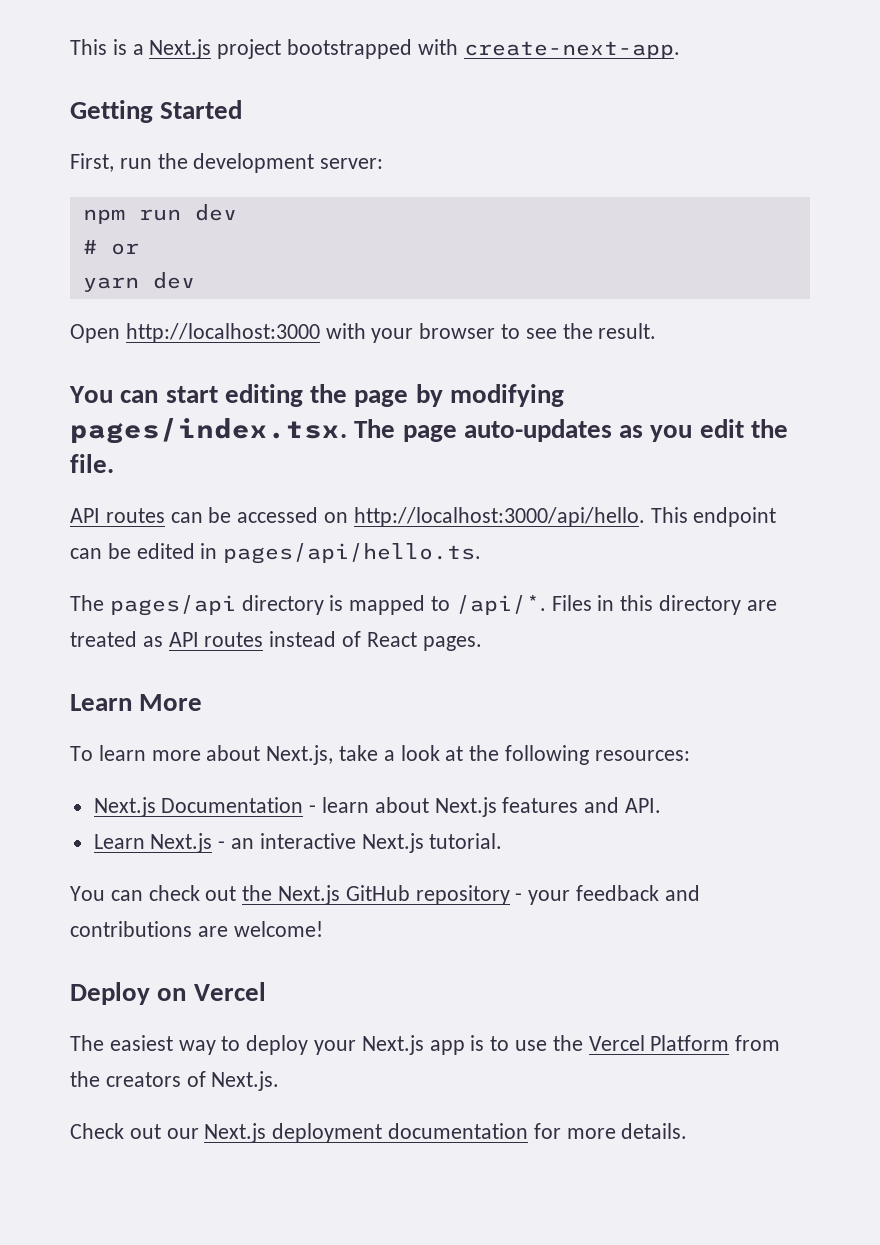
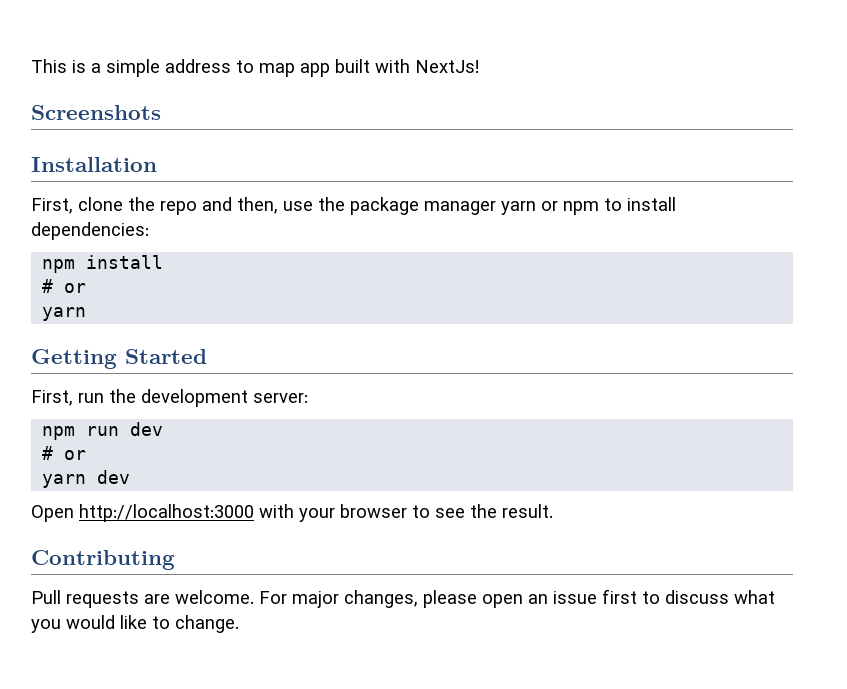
[149,39,680,59] Next.js project bootstrapped with create-next-app. -> [106,59,479,77] [31,105,161,120] [31,157,157,172] [31,197,676,215] [31,222,149,240] [42,255,164,273] [42,279,87,293] [42,307,87,321] simple address to map app built with NextJs! // Screenshots // Installation // First, clone the repo and then, use the package manager yarn or npm to install dependencies: // npm install // # or // yarn
[69,384,565,407] [70,418,789,444] [70,454,114,473] [70,507,777,527] [70,543,482,564] [70,595,777,616] [70,631,482,651] [70,694,203,711] [70,745,690,765] [93,797,662,817] [93,833,503,853] [70,885,700,905] [70,921,323,937] [70,982,266,1005] [70,1035,781,1055] [70,1071,280,1091] [70,1123,688,1143] You can start editing the page by modifying pages/index.tsx. The page auto-updates as you edit the file. // API routes can be accessed on http://localhost:3000/api/hello. This endpoint can be edited in pages/api/hello.ts. // The pages/api directory is mapped to /api/*. Files in this directory are treated as API routes instead of React pages. // Learn More // To learn more about Next.js, take a look at the following resources: // Next.js Documentation - learn about Next.js features and API. // Learn Next.js - an interactive Next.js tutorial. // You can check out the Next.js GitHub repository - your feedback and contributions are welcome! // Deploy on Vercel // The easiest way to deploy your Next.js app is to use the Vercel Platform from the creators of Next.js. // Check out our Next.js deployment documentation for more details. -> [31,550,175,570] [31,589,775,608] [31,615,239,633] Contributing // Pull requests are welcome. For major changes, please open an issue first to discuss what you would like to change.

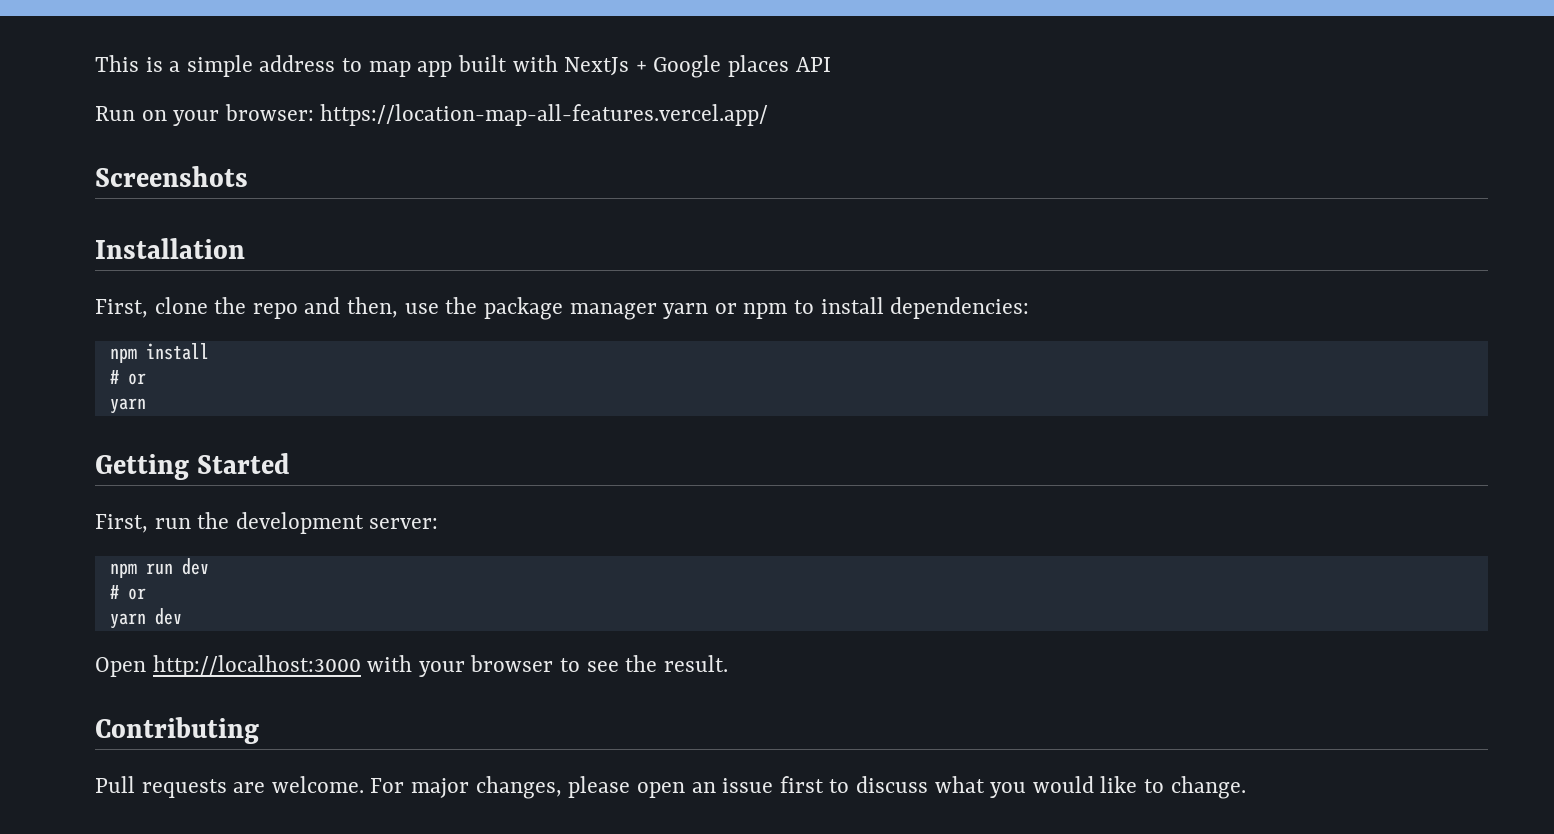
[415,60,479,73] NextJs! -> [564,55,831,78] [95,104,769,126] NextJs + Google places API // Run on your browser: https://location-map-all-features.vercel.app/

